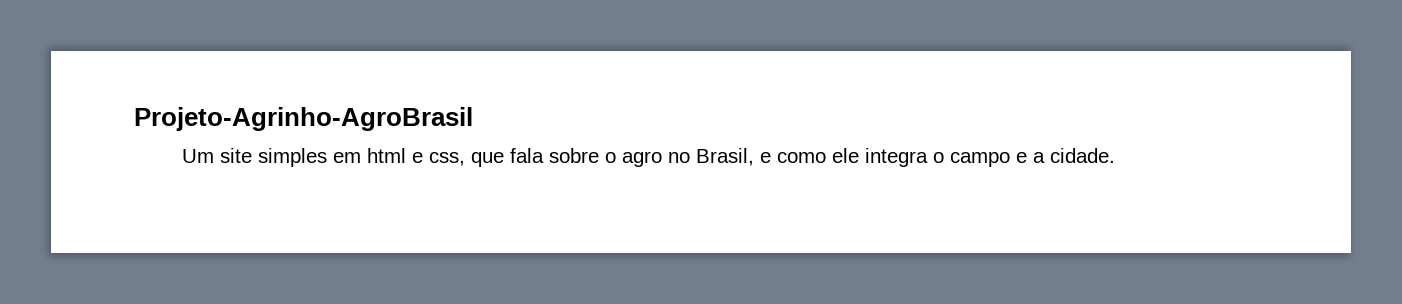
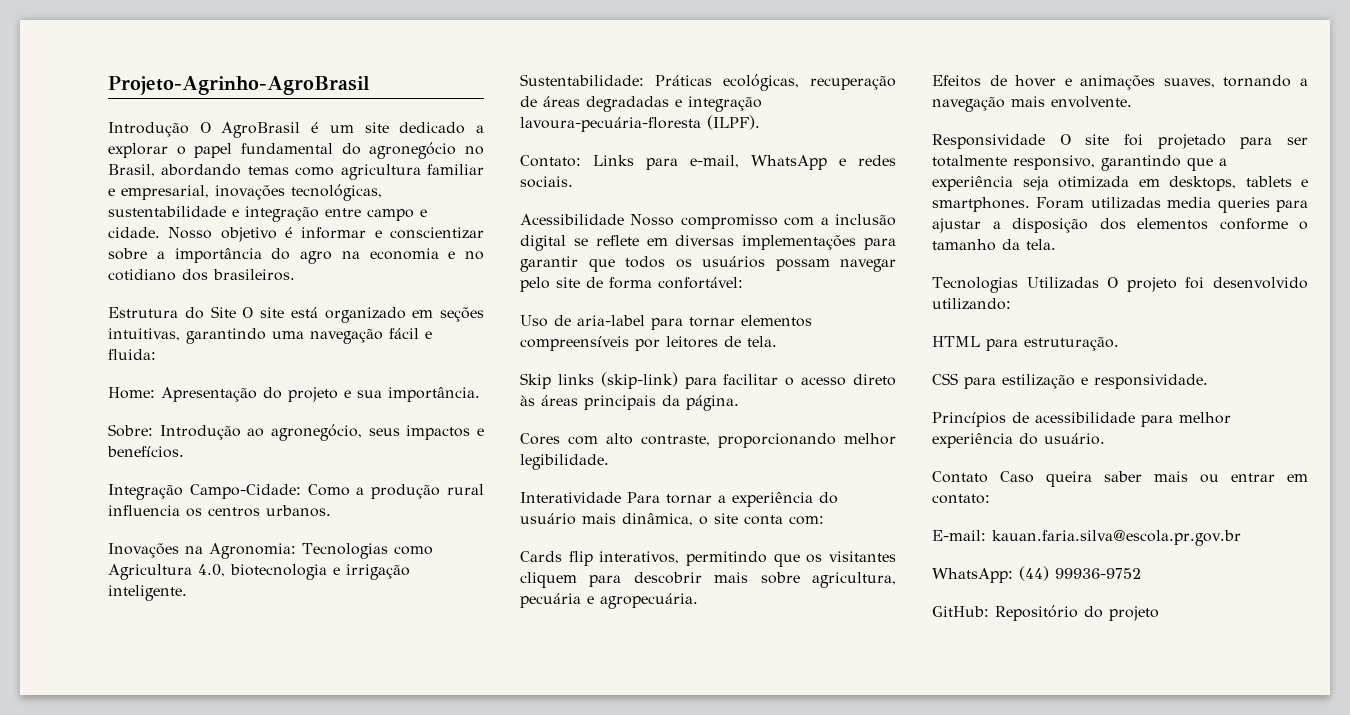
[181,148,1115,167] Um site simples em html e css, que fala sobre o agro no Brasil, e como ele integra o campo e a cidade. -> [108,122,485,138] [108,142,484,159] [108,164,484,180] [108,184,382,201] [108,206,427,222] [108,227,484,242] [108,248,484,264] [108,269,295,281] [108,306,484,323] [108,328,432,344] [108,349,156,360] [108,387,480,402] [108,424,484,441] [107,446,184,458] [108,484,485,500] [108,505,331,517] [108,543,433,559] [108,564,410,580] [108,585,187,601] [520,74,896,91] [520,96,762,112] [520,115,760,132] [520,155,896,170] [520,176,573,188] [520,214,896,229] [520,235,896,251] [520,256,896,272] [520,277,743,292] [520,315,812,330] [520,336,777,351] [520,372,896,389] [520,395,739,411] [520,433,896,448] [520,454,609,470] [520,492,838,507] [520,513,824,526] [520,551,896,567] [520,572,896,588] [520,593,698,609] [932,75,1308,90] [932,96,1132,112] [932,134,1308,149] [932,155,1227,171] [932,176,1308,191] [932,197,1308,213] [932,218,1308,233] [932,239,1056,251] [932,277,1308,293] [932,298,1011,310] [932,336,1119,351] [932,373,1208,389] [932,412,1231,427] [932,433,1105,448] [932,471,1308,487] [932,494,990,504] [932,530,1241,546] [932,566,1141,583] [932,605,1159,621] Introdução O AgroBrasil é um site dedicado a explorar o papel fundamental do agronegócio no Brasil, abordando temas como agricultura familiar e empresarial, inovações tecnológicas, sustentabilidade e integração entre campo e cidade. Nosso objetivo é informar e conscientizar sobre a importância do agro na economia e no cotidiano dos brasileiros. // Estrutura do Site O site está organizado em seções intuitivas, garantindo uma navegação fácil e fluida: // Home: Apresentação do projeto e sua importância. // Sobre: Introdução ao agronegócio, seus impactos e benefícios. // Integração Campo-Cidade: Como a produção rural influencia os centros urbanos. // Inovações na Agronomia: Tecnologias como Agricultura 4.0, biotecnologia e irrigação inteligente. // Sustentabilidade: Práticas ecológicas, recuperação de áreas degradadas e integração lavoura-pecuária-floresta (ILPF). // Contato: Links para e-mail, WhatsApp e redes sociais. // Acessibilidade Nosso compromisso com a inclusão digital se reflete em diversas implementações para garantir que todos os usuários possam navegar pelo site de forma confortável: // Uso de aria-label para tornar elementos compreensíveis por leitores de tela. // Skip links (skip-link) para facilitar o acesso direto às áreas principais da página. // Cores com alto contraste, proporcionando melhor legibilidade. // Interatividade Para tornar a experiência do usuário mais dinâmica, o site conta com: // Cards flip interativos, permitindo que os visitantes cliquem para descobrir mais sobre agricultura, pecuária e agropecuária. // Efeitos de hover e animações suaves, tornando a navegação mais envolvente. // Responsividade O site foi projetado para ser totalmente responsivo, garantindo que a experiência seja otimizada em desktops, tablets e smartphones. Foram utilizadas media queries para ajustar a disposição dos elementos conforme o tamanho da tela. // Tecnologias Utilizadas O projeto foi desenvolvido utilizando: // HTML para estruturação. // CSS para estilização e responsividade. // Princípios de acessibilidade para melhor experiência do usuário. // Contato Caso queira saber mais ou entrar em contato: // E-mail: kauan.faria.silva@escola.pr.gov.br // WhatsApp: (44) 99936-9752 // GitHub: Repositório do projeto

